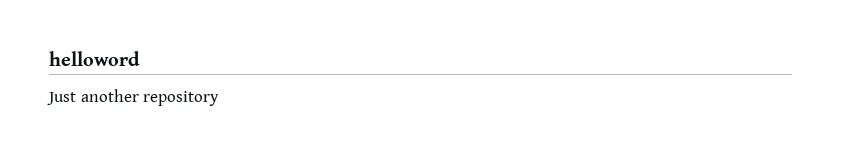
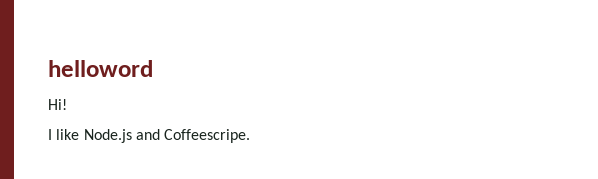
[47,89,220,106] Just another repository -> [48,99,67,110] [48,129,251,143] Hi! // I like Node.js and Coffeescripe.

